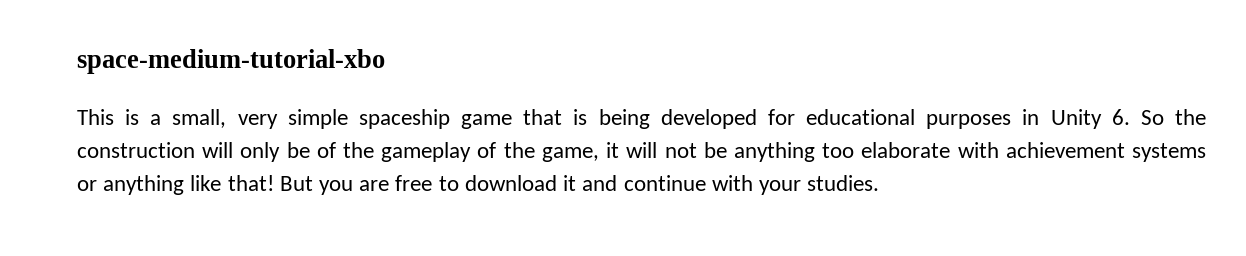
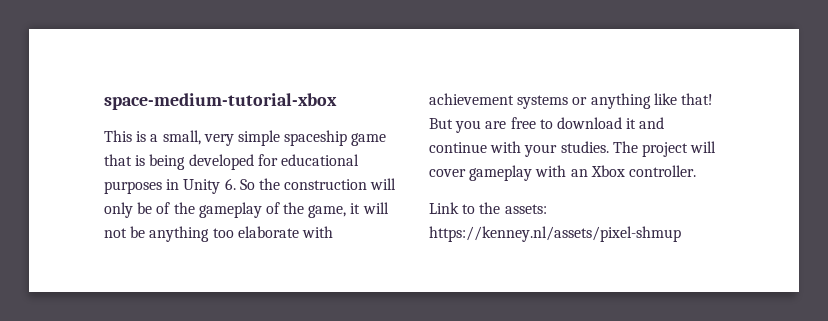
[77,49,385,74] space-medium-tutorial-xbo -> [104,93,337,110] space-medium-tutorial-xbox
(880, 183) none -> [612,141,717,157] [429,165,696,181] [429,202,547,214] [429,226,681,242] The project will cover gameplay with an Xbox controller. // Link to the assets: https://kenney.nl/assets/pixel-shmup

